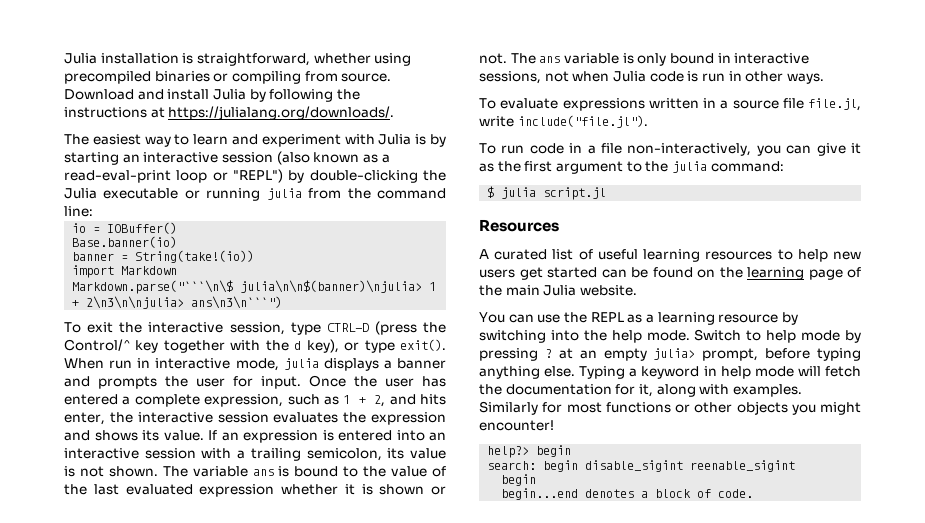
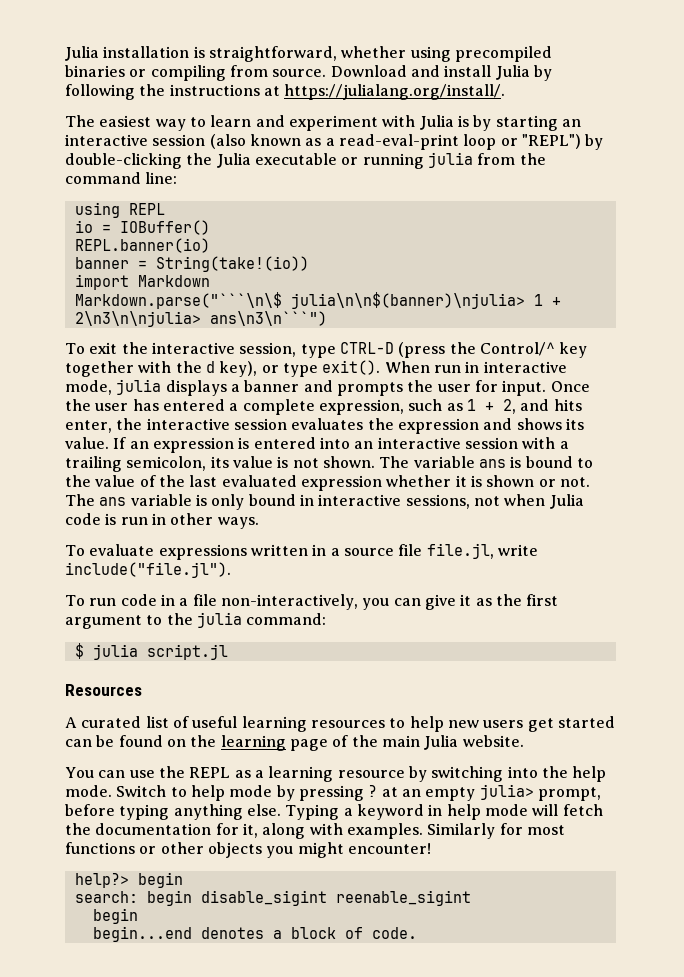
[168,106,395,120] https://julialang.org/downloads/. -> [284,84,506,100] https://julialang.org/install/.
(93, 211) none -> [74,202,165,218] // using REPL
[72,236,178,248] Base.banner(io) -> [74,238,210,253] REPL.banner(io)

